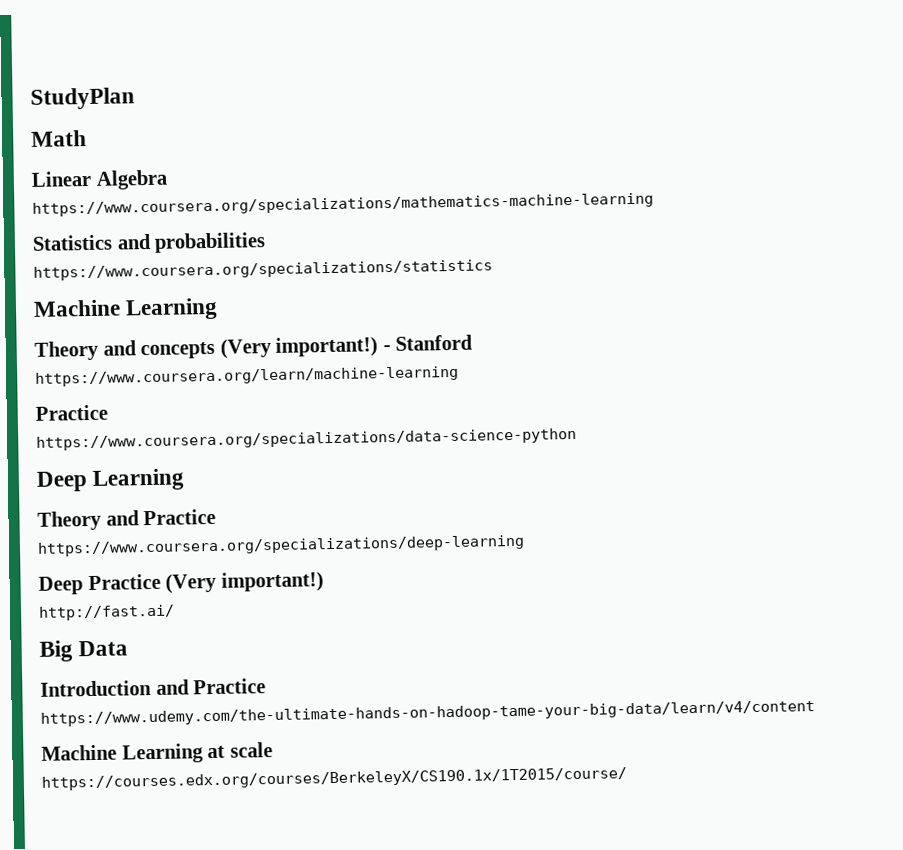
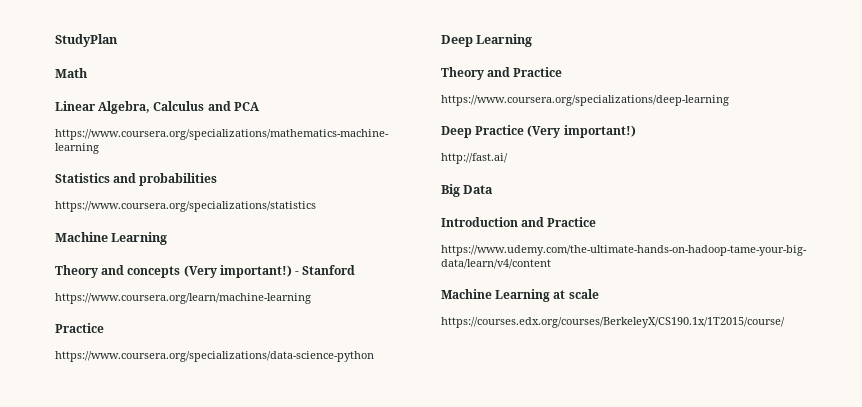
[95,169,168,190] Algebra -> [98,101,260,114] Algebra, Calculus and PCA

